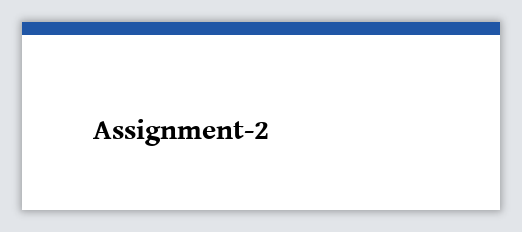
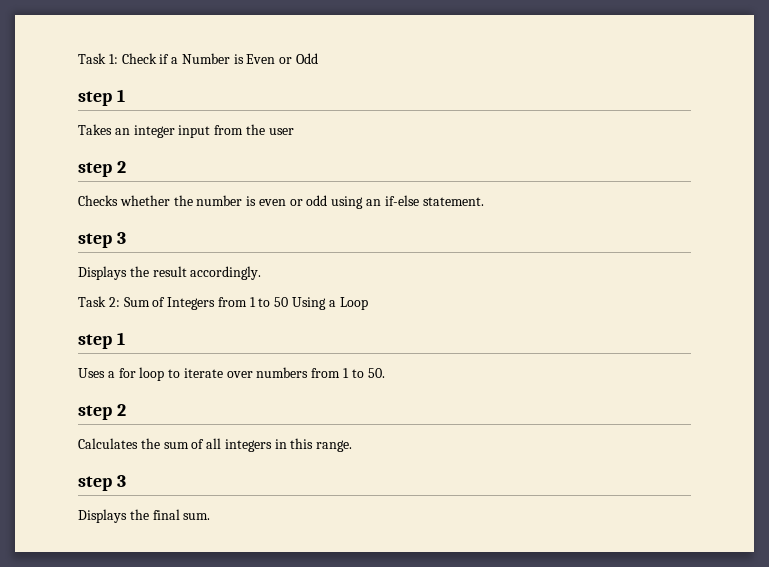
[93,119,269,146] Assignment-2 -> [78,53,319,64] [78,89,125,106] [78,124,294,138] [78,161,126,177] [78,195,484,209] [78,232,126,248] [78,266,262,280] [78,296,368,310] [78,332,125,349] [78,367,385,381] [78,404,126,420] [78,438,353,452] [78,475,126,491] [78,509,211,523] Task 1: Check if a Number is Even or Odd // step 1 // Takes an integer input from the user // step 2 // Checks whether the number is even or odd using an if-else statement. // step 3 // Displays the result accordingly. // Task 2: Sum of Integers from 1 to 50 Using a Loop // step 1 // Uses a for loop to iterate over numbers from 1 to 50. // step 2 // Calculates the sum of all integers in this range. // step 3 // Displays the final sum.

